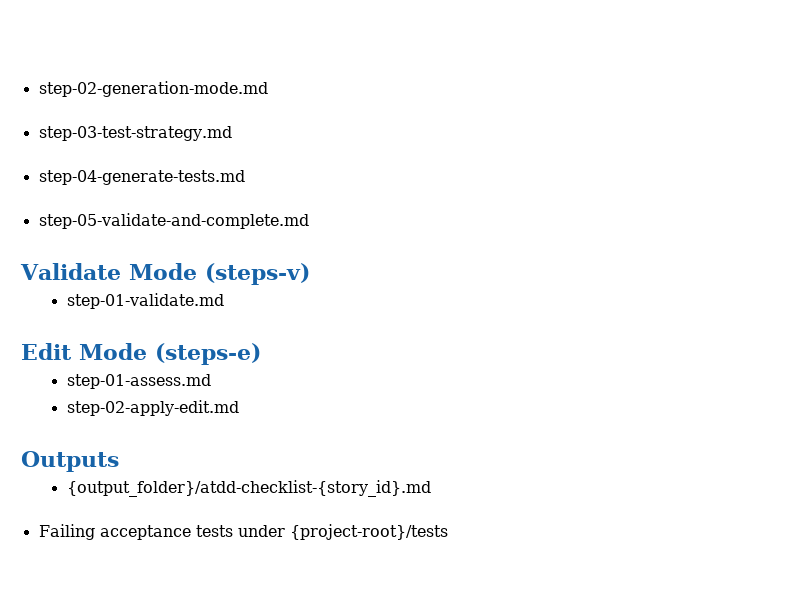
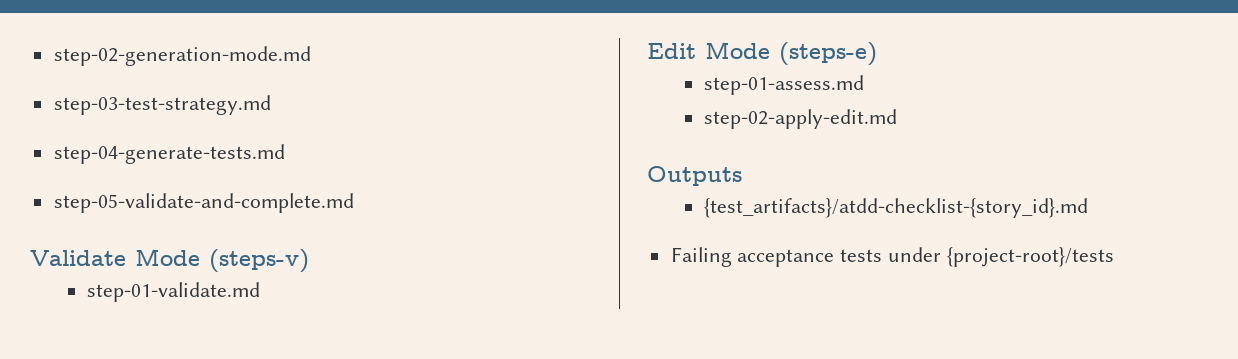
[66,480,431,497] {output_folder}/atdd-checklist-{story_id}.md -> [703,198,1088,218] {test_artifacts}/atdd-checklist-{story_id}.md

